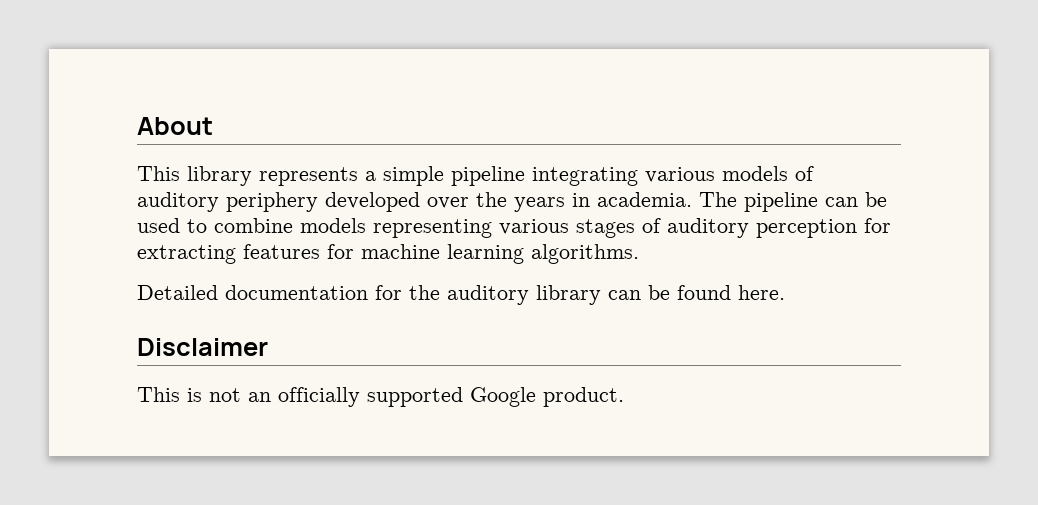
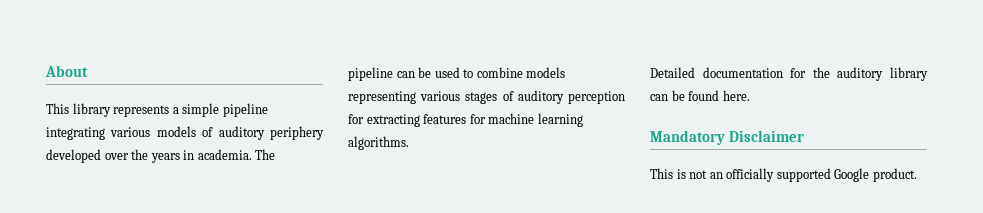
(785, 292) none -> [650,130,725,145] Mandatory

